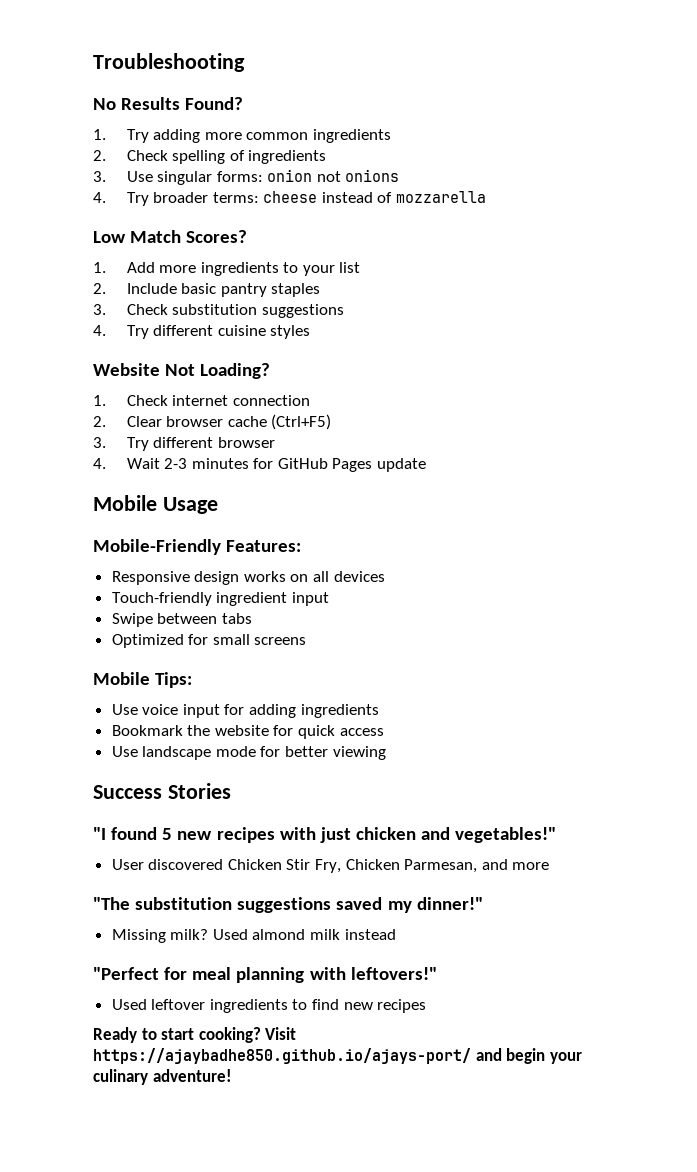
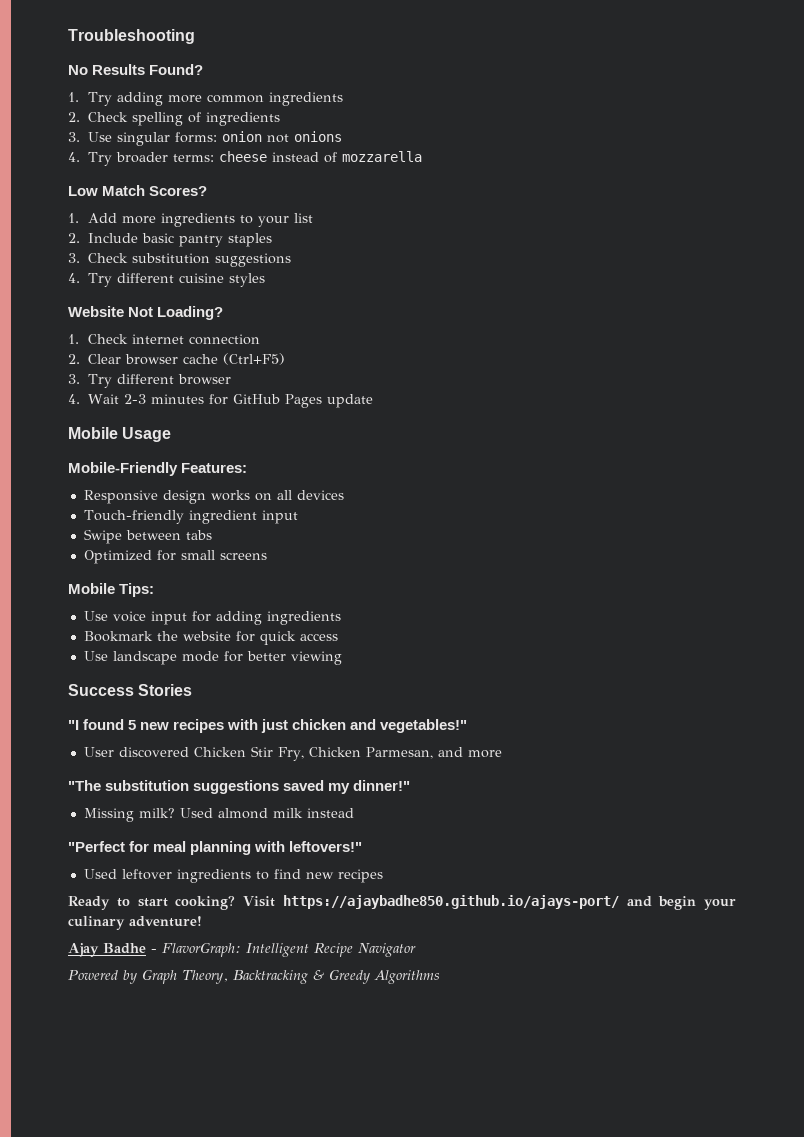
(232, 1075) none -> [68,943,416,957] [68,970,440,984] // Ajay Badhe - FlavorGraph: Intelligent Recipe Navigator // Powered by Graph Theory, Backtracking & Greedy Algorithms

